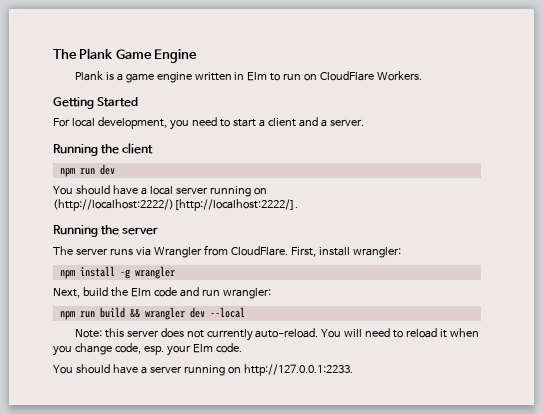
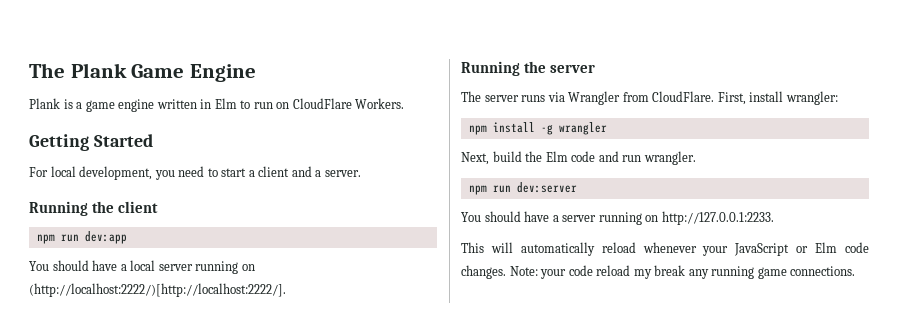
[99,164,115,175] dev -> [84,231,127,244] dev:app
[222,288,271,299] [59,307,245,320] [74,328,480,341] [53,343,242,356] wrangler: // npm run build && wrangler dev --local // Note: this server does not currently auto-reload. You will need to reload it when you change code, esp. your Elm code. -> [643,151,696,165] [468,182,577,195] wrangler. // npm run dev:server
(353, 370) none -> [461,242,870,256] [461,265,856,279] // This will automatically reload whenever your JavaScript or Elm code changes. Note: your code reload my break any running game connections.

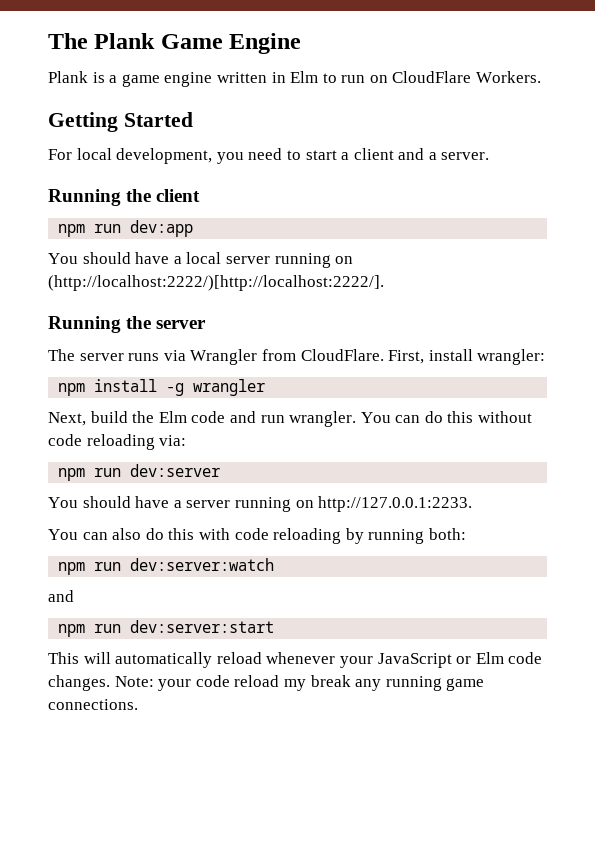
(696, 158) none -> [360,411,533,423] [48,434,187,450] You can do this without code reloading via:
(774, 218) none -> [48,528,466,544] [58,558,275,575] [48,590,74,602] [58,620,275,637] // You can also do this with code reloading by running both: // npm run dev:server:watch // and // npm run dev:server:start

